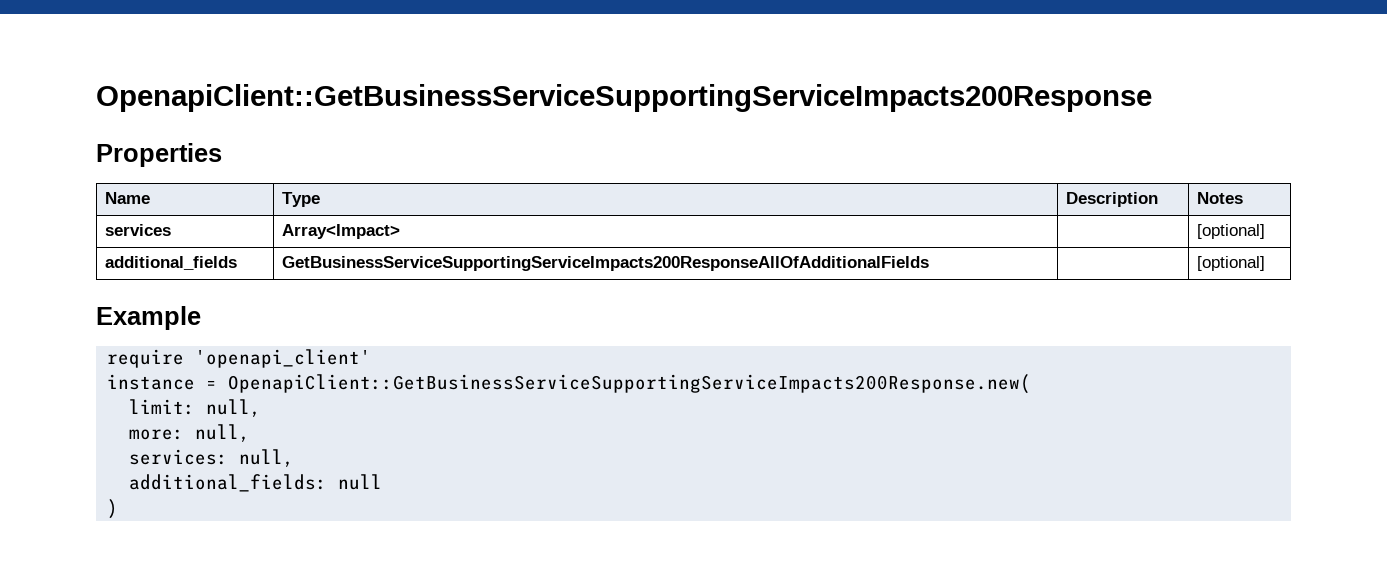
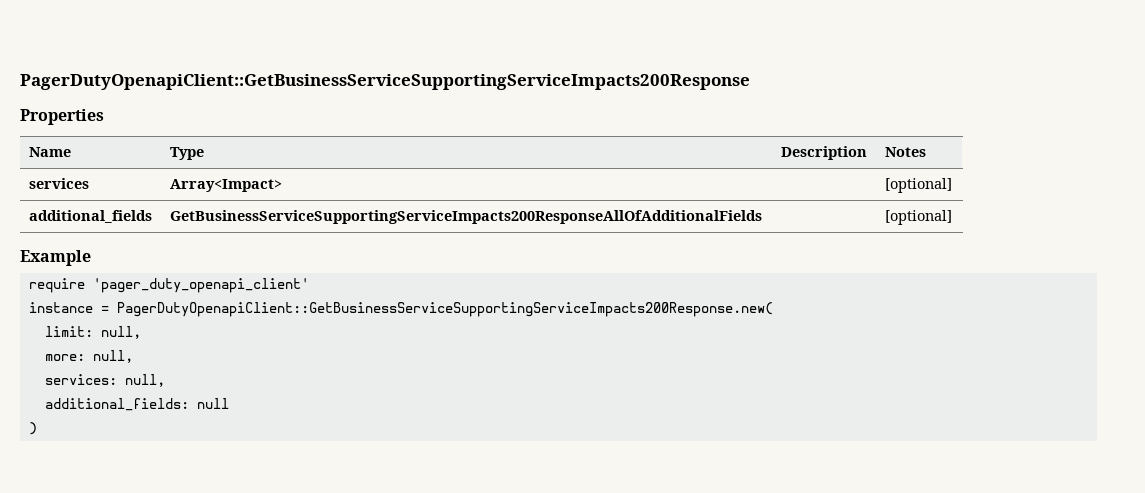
[96,84,1152,112] OpenapiClient::GetBusinessServiceSupportingServiceImpacts200Response -> [20,74,750,90] PagerDutyOpenapiClient::GetBusinessServiceSupportingServiceImpacts200Response
[195,349,372,368] 'openapi_client' -> [92,278,309,293] 'pager_duty_openapi_client'
[228,374,1032,394] OpenapiClient::GetBusinessServiceSupportingServiceImpacts200Response.new( -> [116,302,773,317] PagerDutyOpenapiClient::GetBusinessServiceSupportingServiceImpacts200Response.new(

